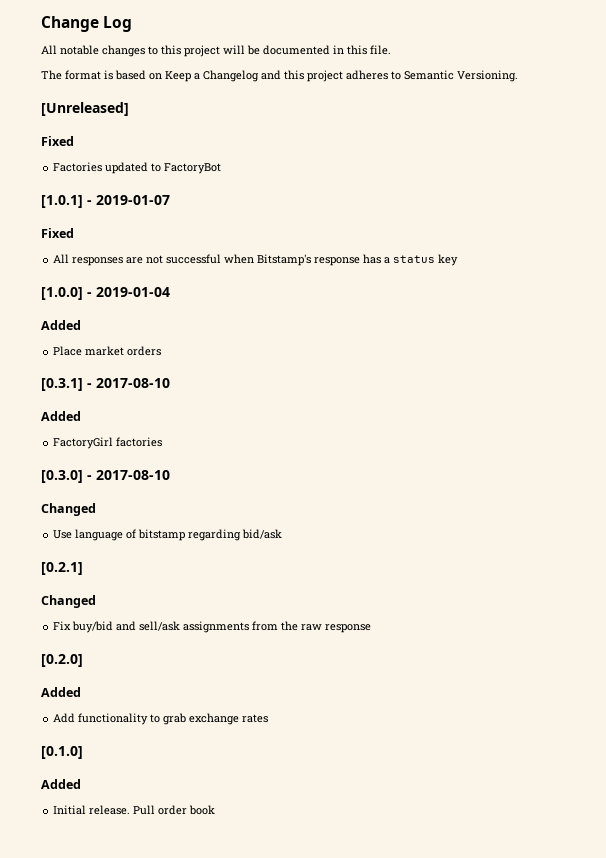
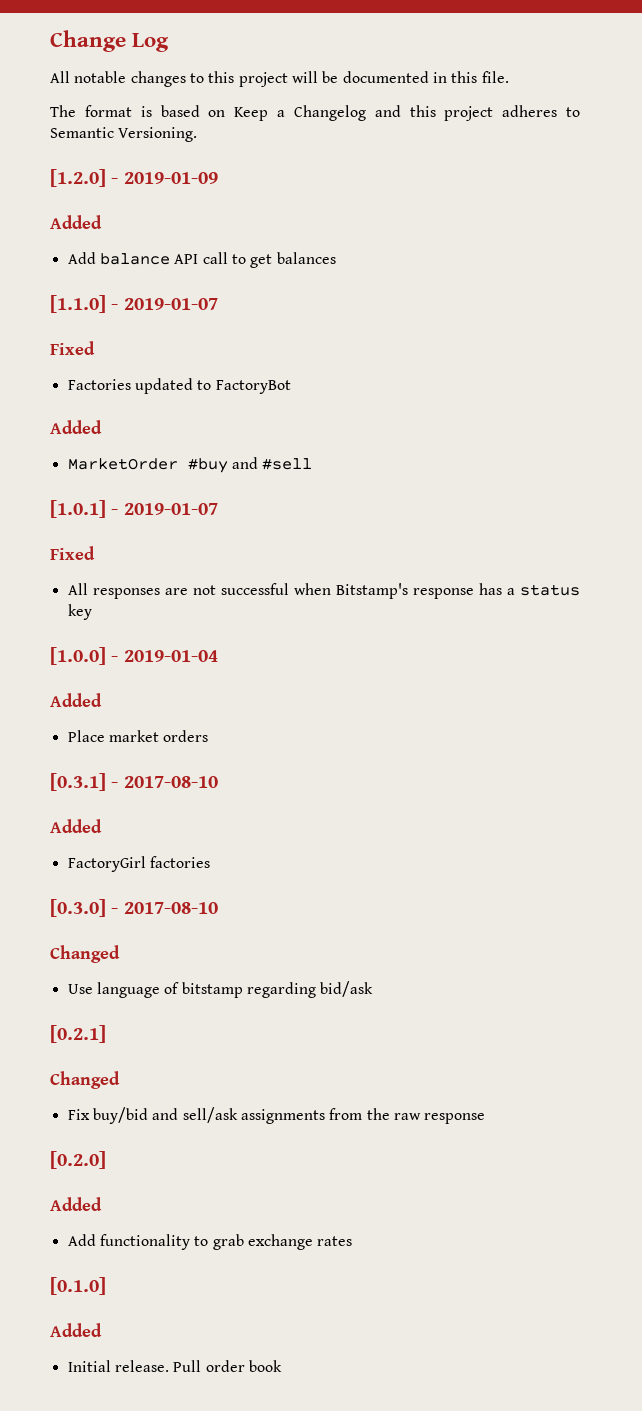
[41,102,129,116] [Unreleased] -> [50,169,218,187] [50,215,102,229] [67,252,336,268] [50,295,218,313] [1.2.0] - 2019-01-09 // Added // Add balance API call to get balances // [1.1.0] - 2019-01-07
(222, 168) none -> [50,420,102,434] [67,457,313,473] // Added // MarketOrder #buy and #sell

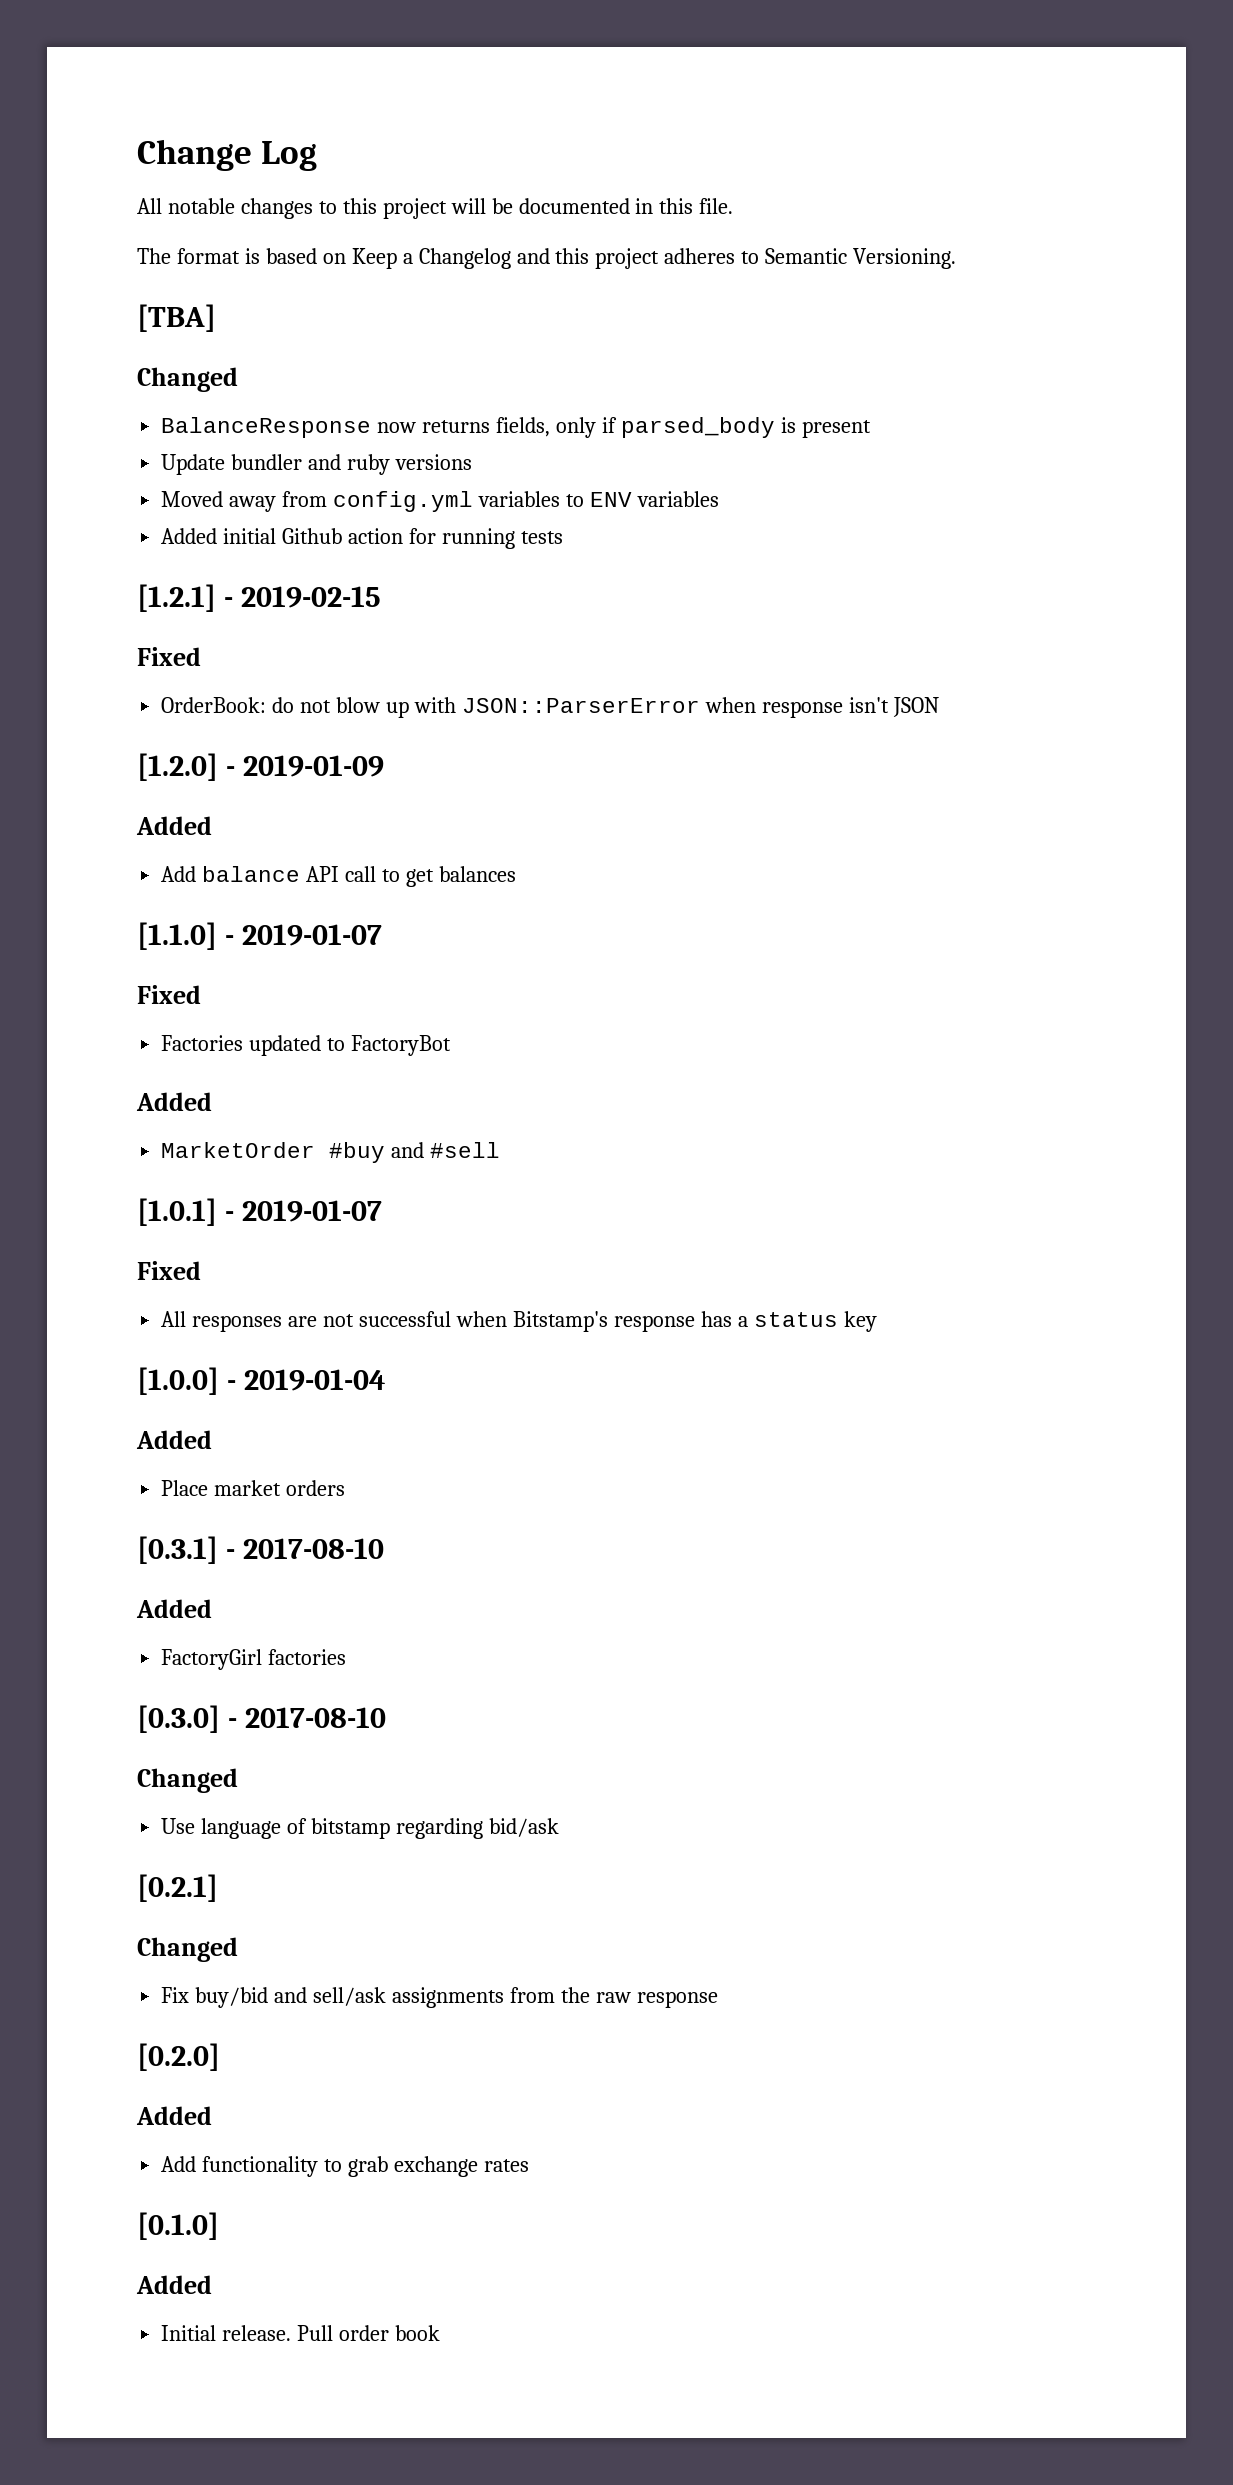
(198, 134) none -> [137,304,216,332] [137,367,238,392] [161,417,871,438] [161,454,472,475] [161,491,719,512] [161,528,563,549] [137,584,381,612] [137,647,201,666] [161,697,939,718] // [TBA] // Changed // BalanceResponse now returns fields, only if parsed_body is present // Update bundler and ruby versions // Moved away from config.yml variables to ENV variables // Added initial Github action for running tests // [1.2.1] - 2019-02-15 // Fixed // OrderBook: do not blow up with JSON::ParserError when response isn't JSON

